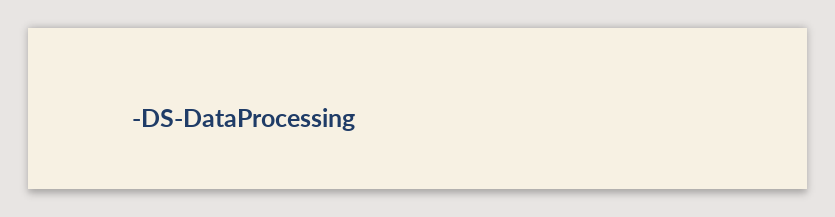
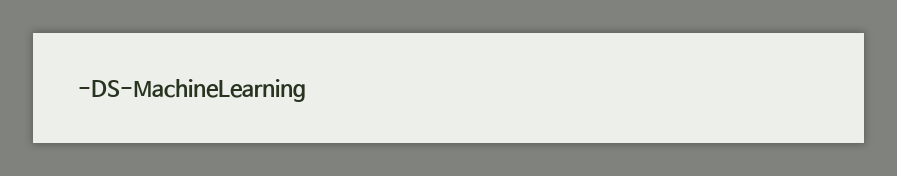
[132,108,355,131] -DS-DataProcessing -> [78,79,306,102] -DS-MachineLearning

